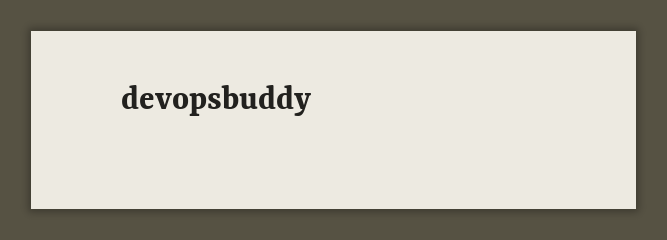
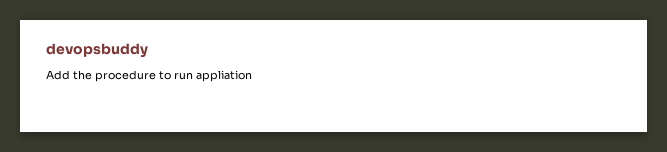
(311, 100) none -> [46,70,252,82] // Add the procedure to run appliation

